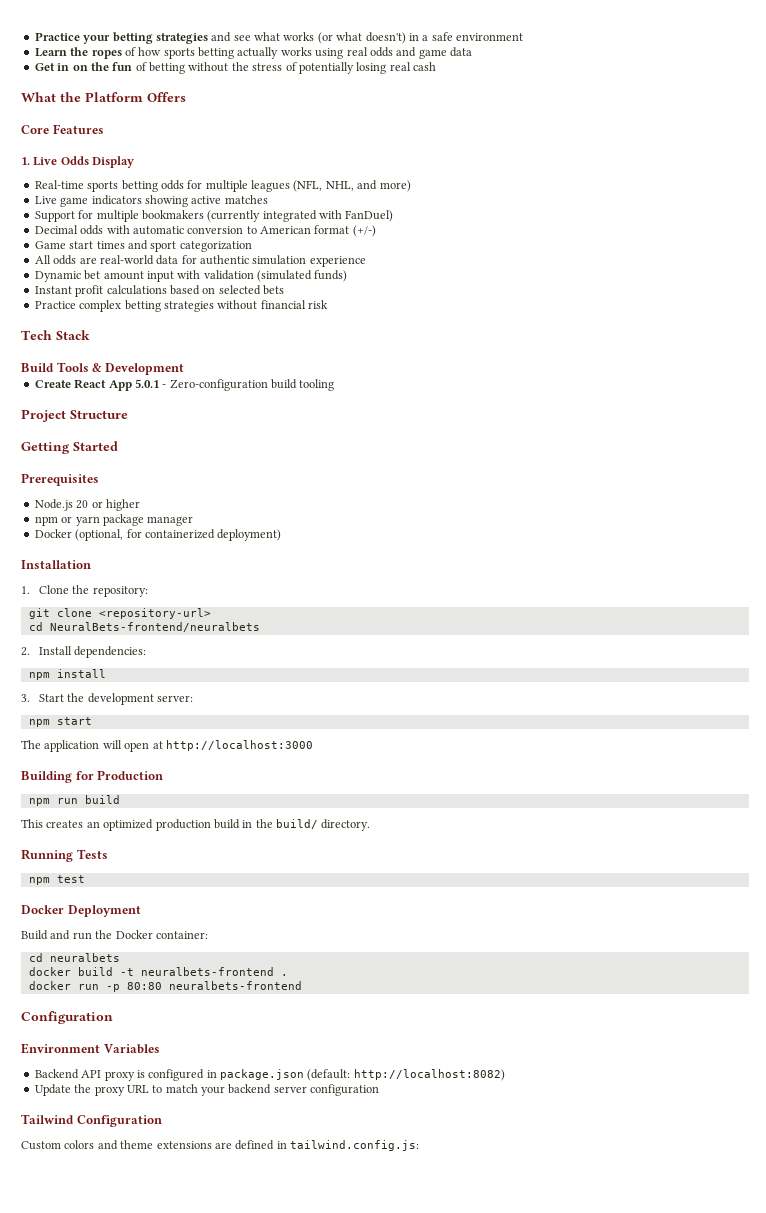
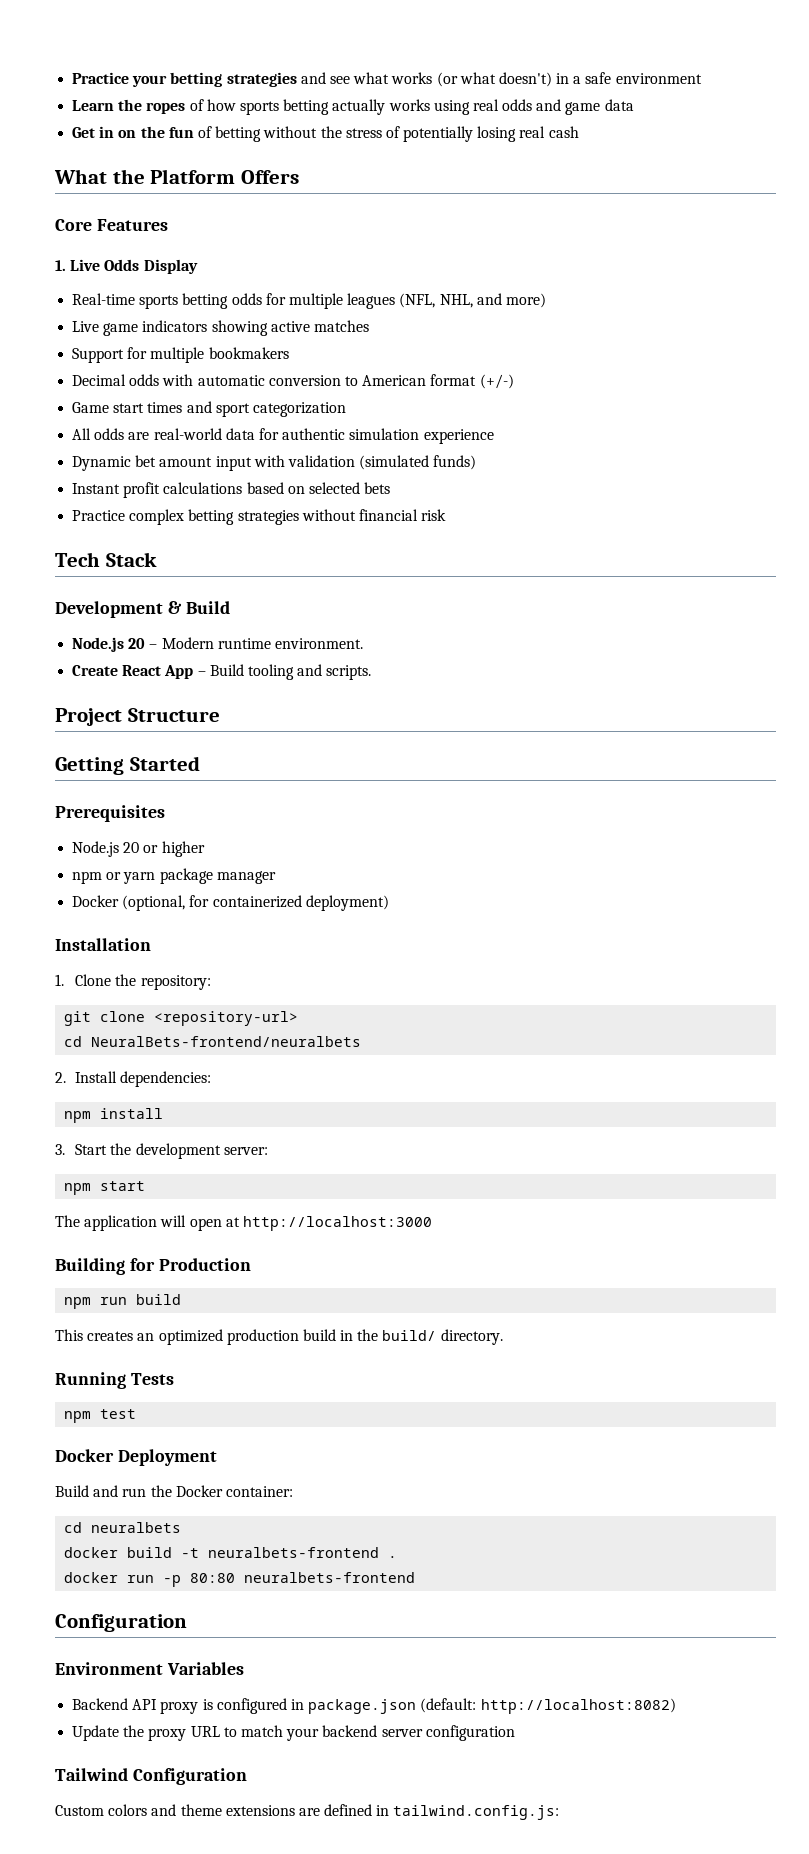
[207,210,394,222] (currently integrated with FanDuel) -> (289, 353) none
[21,362,184,375] Build Tools & Development -> [55,601,230,618] [72,637,363,652] Development & Build // Node.js 20 – Modern runtime environment.
[134,379,297,391] 5.0.1 - Zero-configuration build -> [197,664,244,676] – Build
(335, 385) none -> [297,664,372,680] and scripts.

